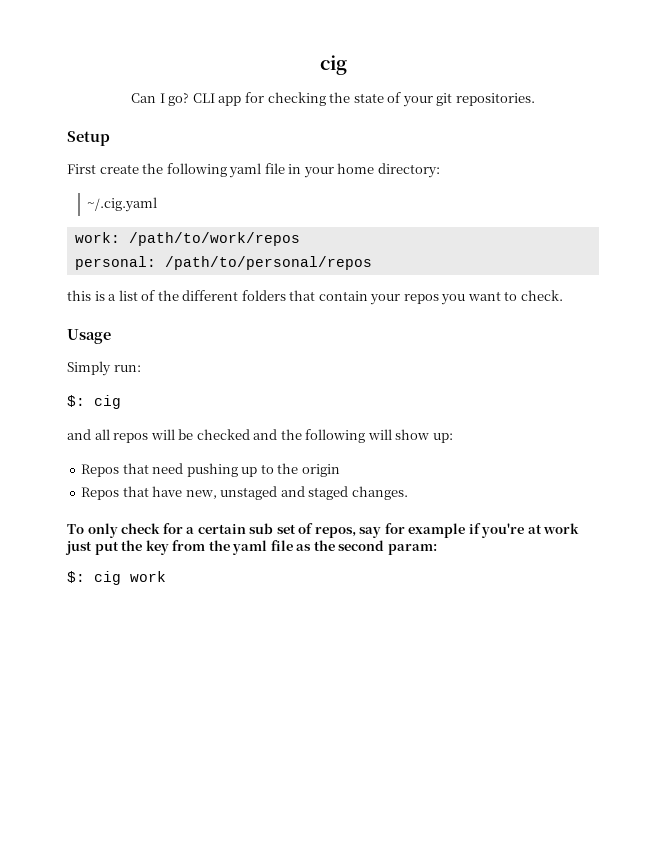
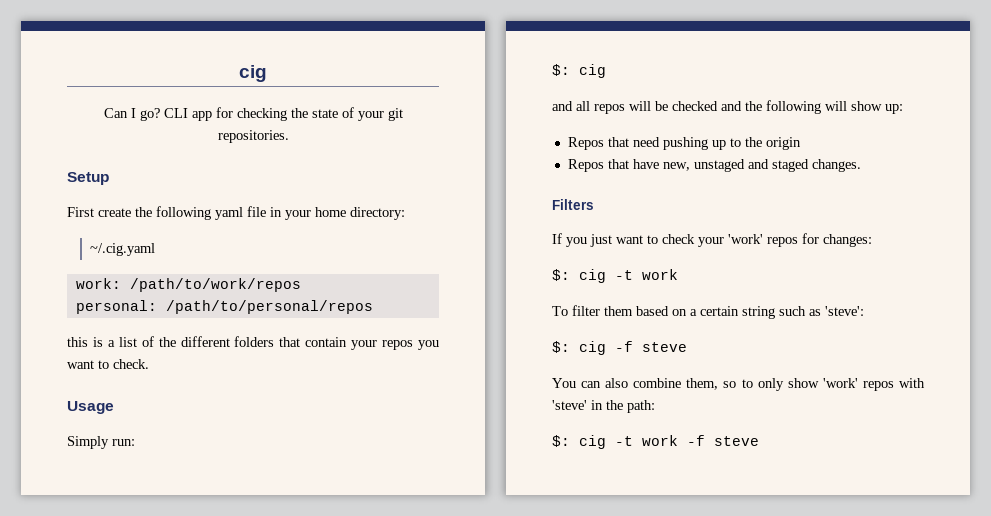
[67,523,580,538] [65,540,437,555] [67,571,166,585] To only check for a certain sub set of repos, say for example if you're at work just put the key from the yaml file as the second param: // $: cig work -> [552,199,594,210] [552,233,872,247] [552,269,678,283] [552,305,864,319] [552,341,687,355] [552,378,925,391] [552,400,655,413] [552,435,759,449] Filters // If you just want to check your 'work' repos for changes: // $: cig -t work // To filter them based on a certain string such as 'steve': // $: cig -f steve // You can also combine them, so to only show 'work' repos with 'steve' in the path: // $: cig -t work -f steve

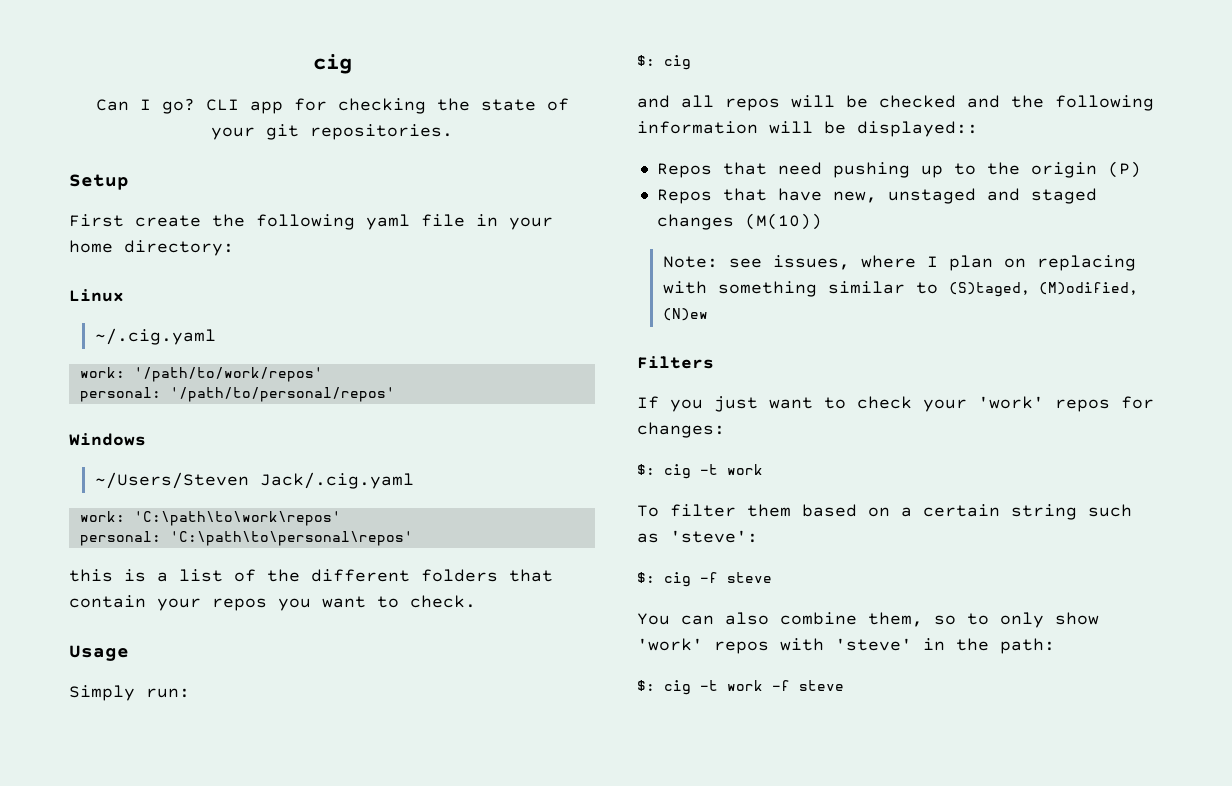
(405, 213) none -> [69,289,124,302] // Linux
[129,278,301,292] [75,300,373,314] /path/to/work/repos // personal: /path/to/personal/repos -> [133,367,323,382] [79,387,395,402] [69,433,146,446] [95,472,415,489] [79,511,341,526] [79,531,413,546] '/path/to/work/repos' // personal: '/path/to/personal/repos' // Windows // ~/Users/Steven Jack/.cig.yaml // work: 'C:\path\to\work\repos' // personal: 'C:\path\to\personal\repos'
[825,101,903,114] will show up: -> [637,121,978,137] information will be displayed::
(801, 143) none -> [1107,161,1141,178] (P)
[811,159,861,172] changes. -> [656,213,822,230] [663,255,1137,271] [663,281,1139,297] [663,308,709,321] changes (M(10)) // Note: see issues, where I plan on replacing with something similar to (S)taged, (M)odified, (N)ew

